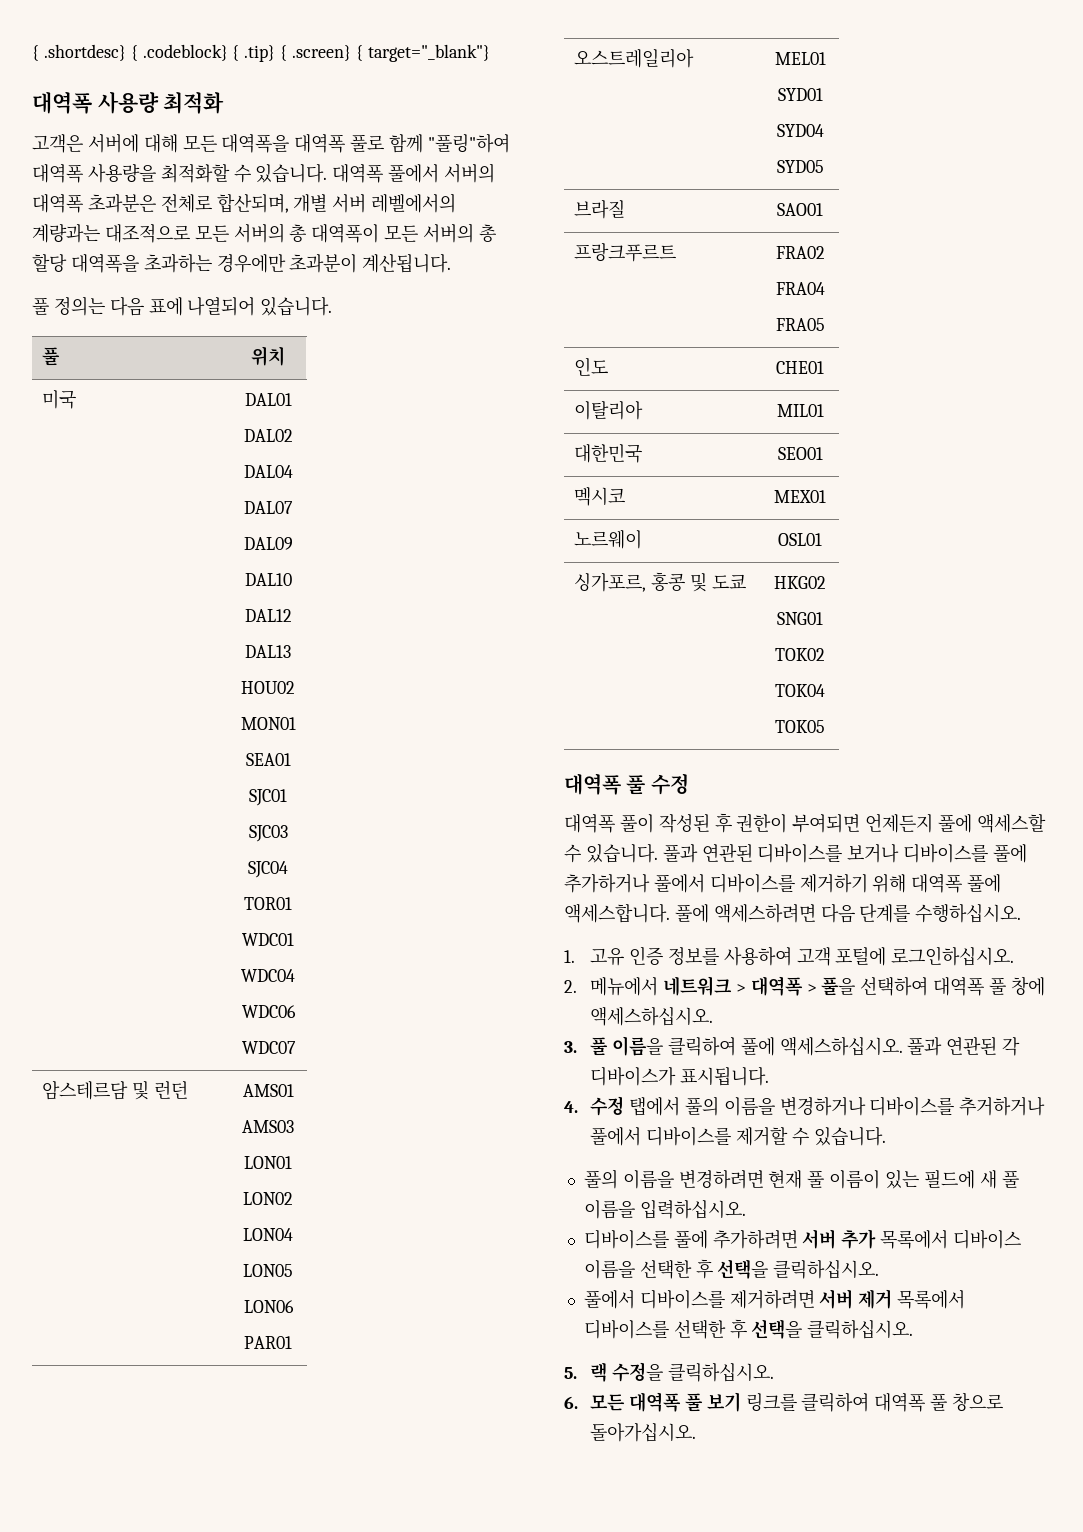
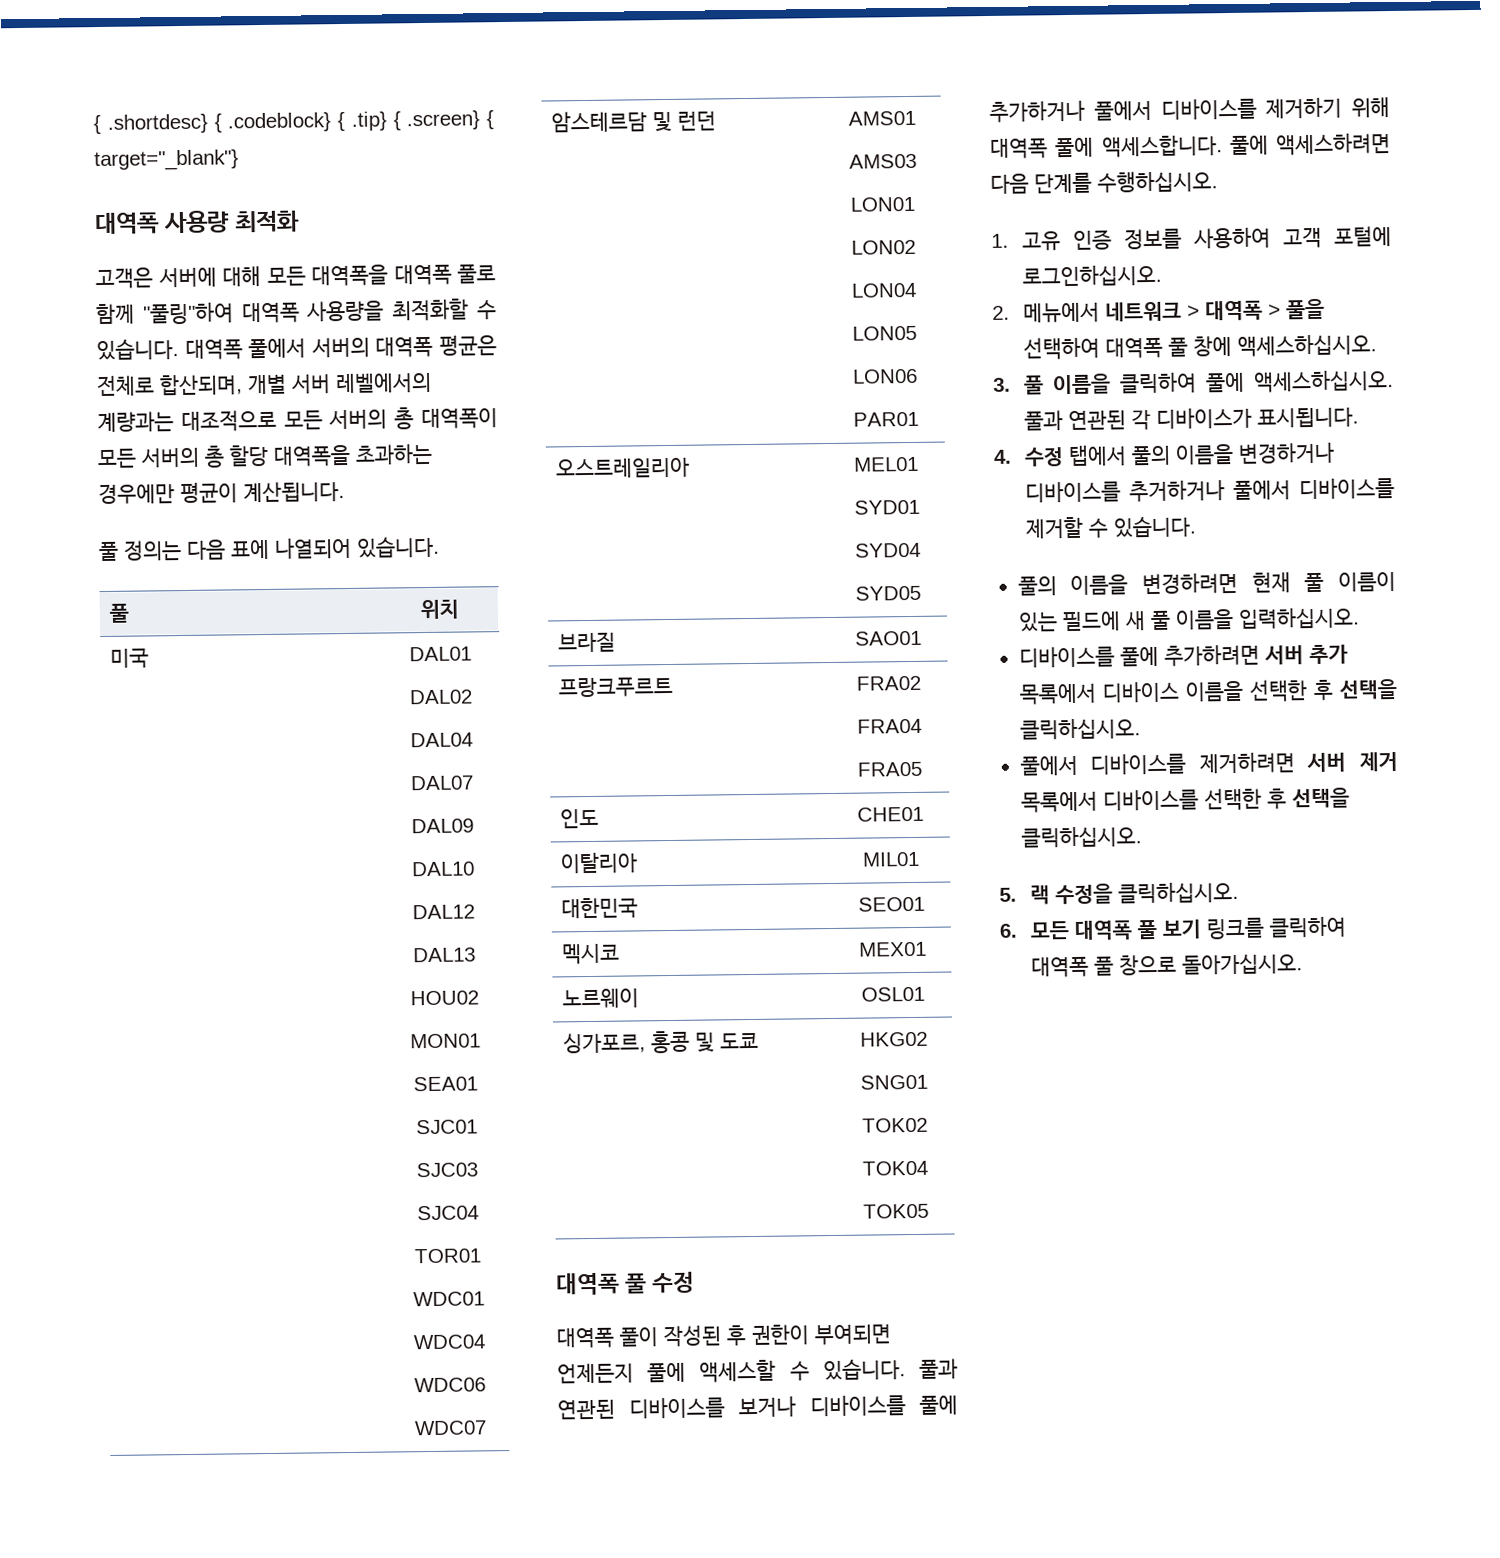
[87,194,156,213] 초과분은 -> [439,335,497,356] 평균은
[289,254,358,273] 초과분이 -> [180,482,238,504] 평균이

